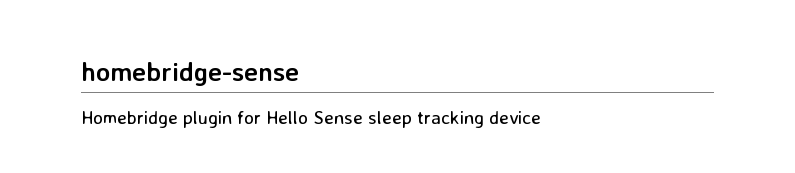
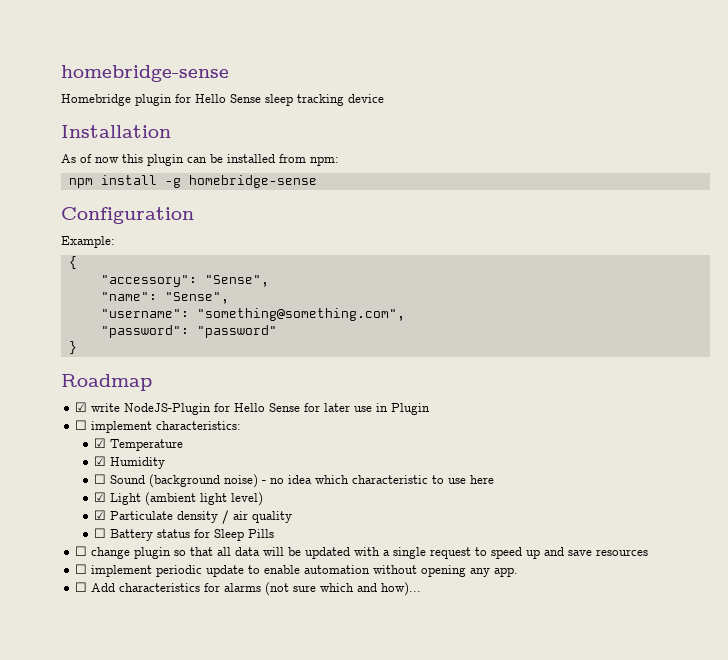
(541, 117) none -> [61,125,171,138] [61,154,339,166] [68,175,317,188] [61,207,194,224] [61,236,115,248] [68,256,77,269] [100,275,269,287] [100,292,229,304] [100,308,405,321] [100,325,277,338] [68,341,77,354] [61,374,152,391] [75,402,431,415] [75,420,242,433] [94,438,184,451] [94,456,166,469] [94,474,495,488] [94,492,264,506] [94,510,293,524] [94,528,275,541] [75,546,649,559] [75,564,519,577] [75,582,422,596] // Installation // As of now this plugin can be installed from npm: // npm install -g homebridge-sense // Configuration // Example: // { // "accessory": "Sense", // "name": "Sense", // "username": "something@something.com", // "password": "password" // } // Roadmap // ☑ write NodeJS-Plugin for Hello Sense for later use in Plugin // ☐ implement characteristics: // ☑ Temperature // ☑ Humidity // ☐ Sound (background noise) - no idea which characteristic to use here // ☑ Light (ambient light level) // ☑ Particulate density / air quality // ☐ Battery status for Sleep Pills // ☐ change plugin so that all data will be updated with a single request to speed up and save resources // ☐ implement periodic update to enable automation without opening any app. // ☐ Add characteristics for alarms (not sure which and how)...

